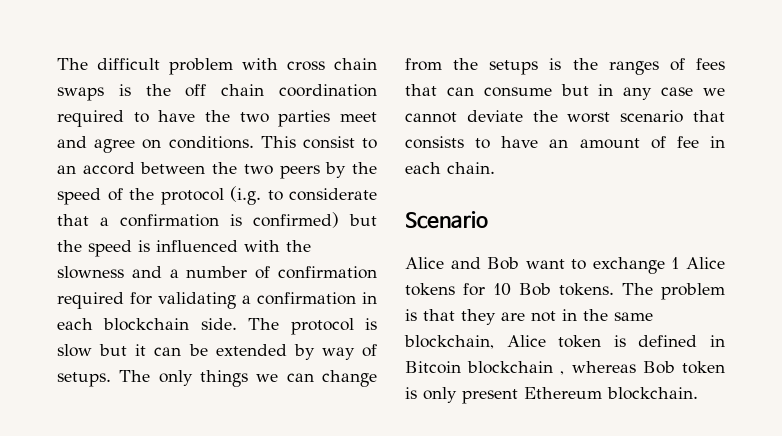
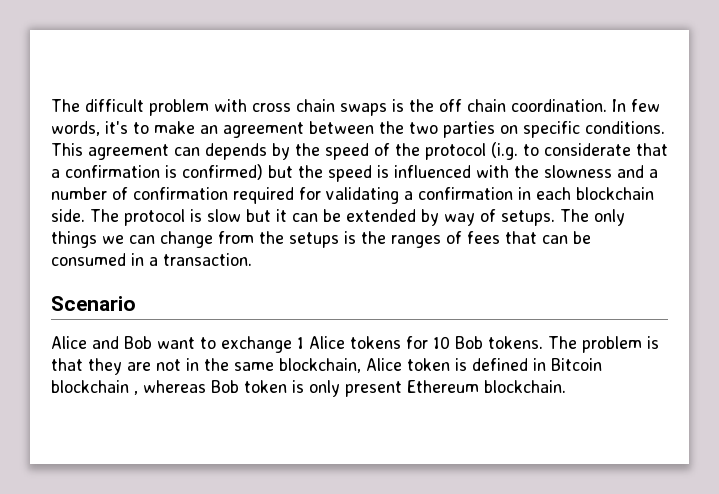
[279,84,377,97] [57,110,377,127] [57,136,377,153] [57,162,320,179] coordination required to have the two parties meet and agree on conditions. This consist to an accord between the two peers -> [511,99,660,112] [51,121,665,138] [51,143,267,160] coordination. In few words, it's to make an agreement between the two parties on specific conditions. This agreement can depends
[483,84,725,100] [405,110,725,123] [405,136,725,149] [405,162,495,174] consume but in any case we cannot deviate the worst scenario that consists to have an amount of fee in each chain. -> [573,231,591,244] [51,253,252,266] be consumed in a transaction.

